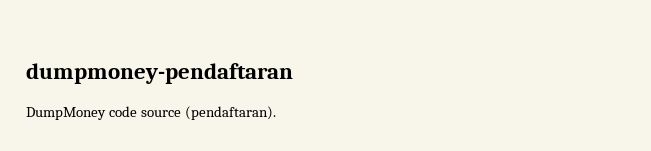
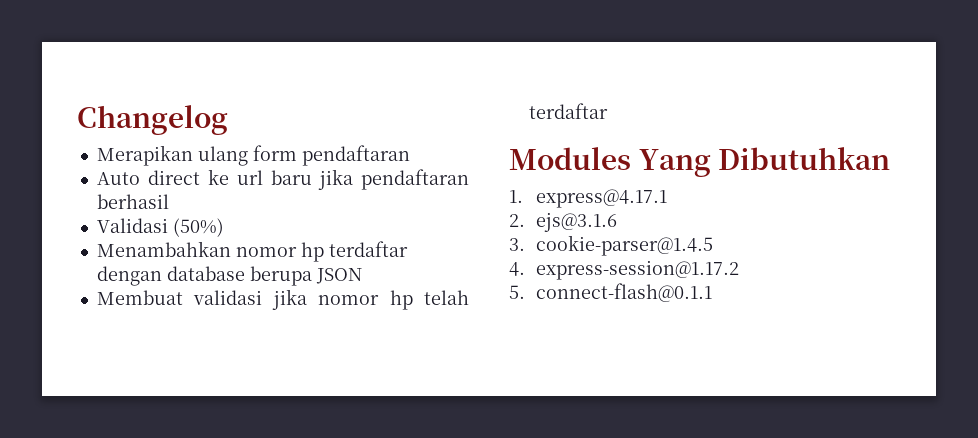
[26,63,293,84] [26,106,276,120] dumpmoney-pendaftaran // DumpMoney code source (pendaftaran). -> [77,105,228,135] [96,145,410,166] [96,169,469,190] [96,194,169,209] [96,218,224,237] [96,241,408,262] [96,266,362,286] [96,289,469,310] [528,103,608,119] [509,147,891,177] [509,189,667,208] [509,212,617,232] [509,235,713,256] [509,260,739,280] [509,283,712,302] Changelog // Merapikan ulang form pendaftaran // Auto direct ke url baru jika pendaftaran berhasil // Validasi (50%) // Menambahkan nomor hp terdaftar dengan database berupa JSON // Membuat validasi jika nomor hp telah terdaftar // Modules Yang Dibutuhkan // 1. express@4.17.1 // 2. ejs@3.1.6 // 3. cookie-parser@1.4.5 // 4. express-session@1.17.2 // 5. connect-flash@0.1.1

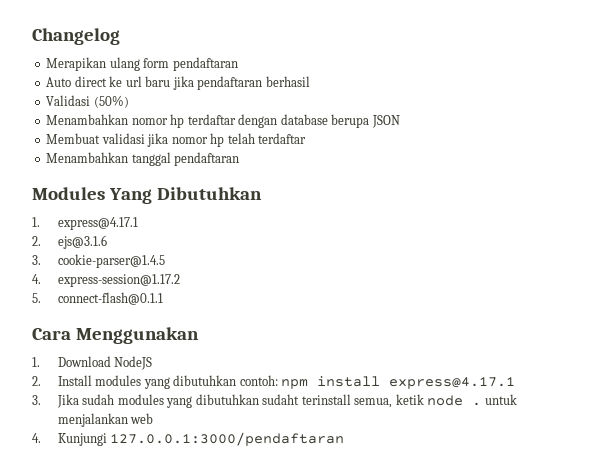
(608, 111) none -> [46,152,240,166] // Menambahkan tanggal pendaftaran
(712, 292) none -> [32,327,199,344] [32,356,153,370] [32,375,516,389] [32,394,517,408] [57,413,154,427] [32,432,345,446] // Cara Menggunakan // 1. Download NodeJS // 2. Install modules yang dibutuhkan contoh: npm install express@4.17.1 // 3. Jika sudah modules yang dibutuhkan sudaht terinstall semua, ketik node . untuk menjalankan web // 4. Kunjungi 127.0.0.1:3000/pendaftaran

